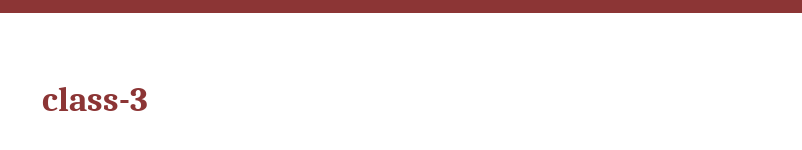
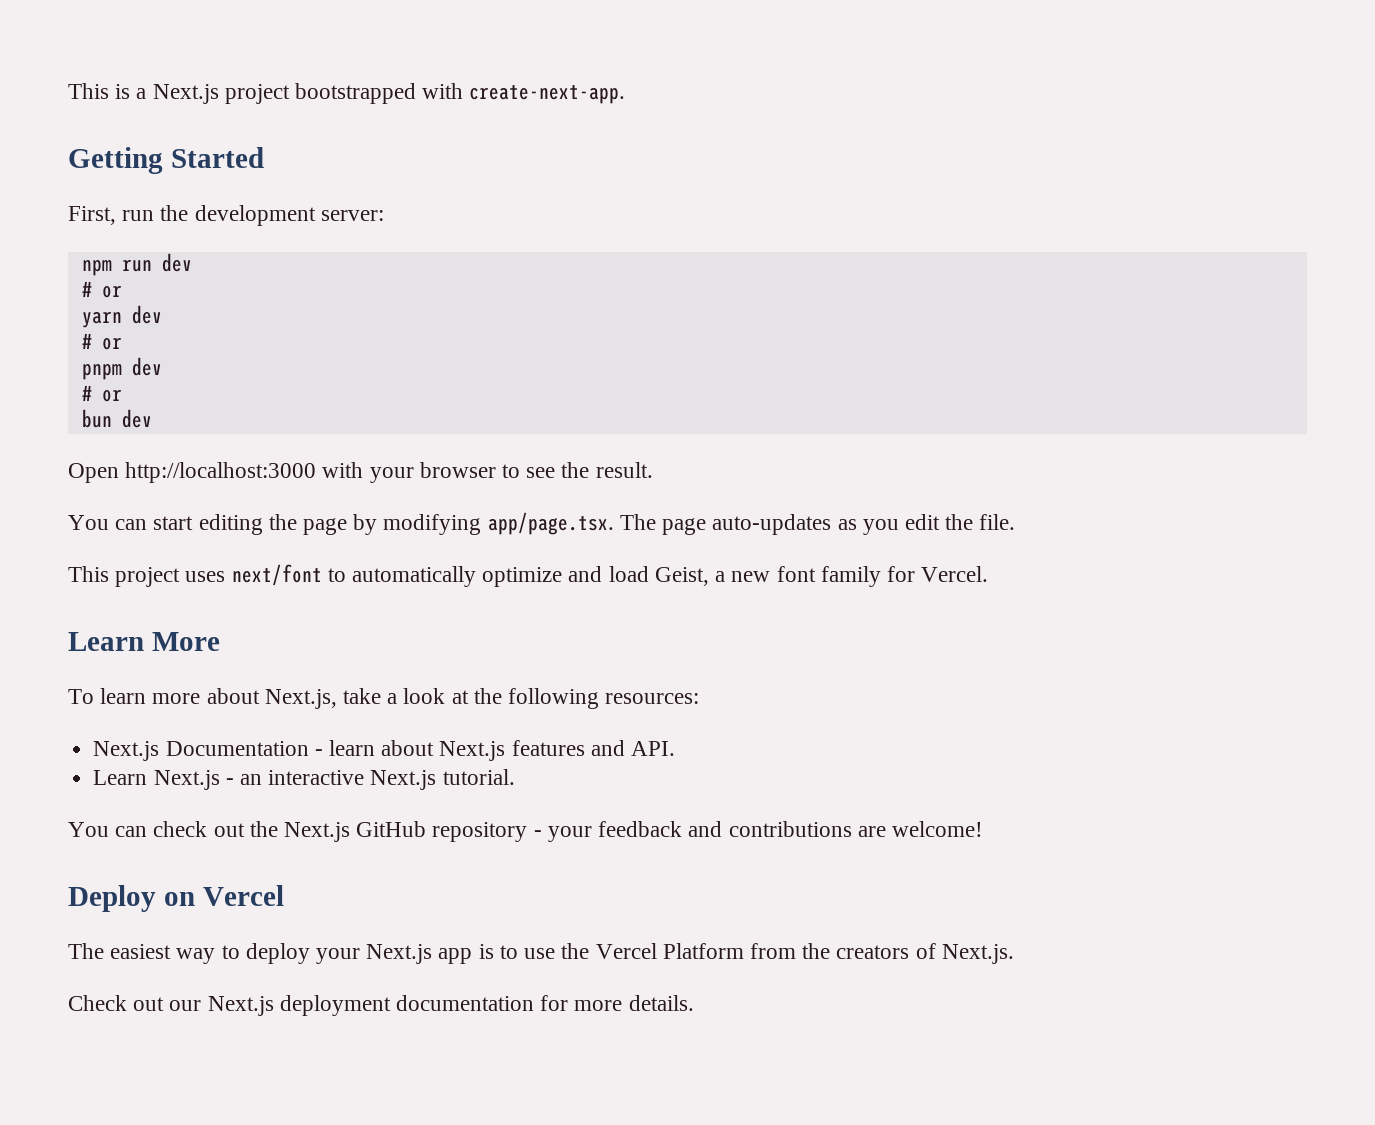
[42,86,148,111] class-3 -> [68,83,626,104] [68,147,264,174] [68,205,384,226] [81,253,192,276] [81,281,122,298] [81,305,162,328] [81,333,122,350] [81,357,162,380] [81,385,122,402] [81,409,152,428] [68,462,653,483] [68,512,1016,535] [68,564,989,587] [68,632,220,651] [68,688,700,709] [93,740,675,761] [93,769,515,790] [68,821,983,842] [68,885,284,912] [68,943,1014,964] [68,995,694,1016] This is a Next.js project bootstrapped with create-next-app. // Getting Started // First, run the development server: // npm run dev // # or // yarn dev // # or // pnpm dev // # or // bun dev // Open http://localhost:3000 with your browser to see the result. // You can start editing the page by modifying app/page.tsx. The page auto-updates as you edit the file. // This project uses next/font to automatically optimize and load Geist, a new font family for Vercel. // Learn More // To learn more about Next.js, take a look at the following resources: // Next.js Documentation - learn about Next.js features and API. // Learn Next.js - an interactive Next.js tutorial. // You can check out the Next.js GitHub repository - your feedback and contributions are welcome! // Deploy on Vercel // The easiest way to deploy your Next.js app is to use the Vercel Platform from the creators of Next.js. // Check out our Next.js deployment documentation for more details.

